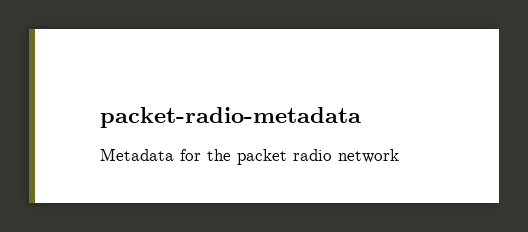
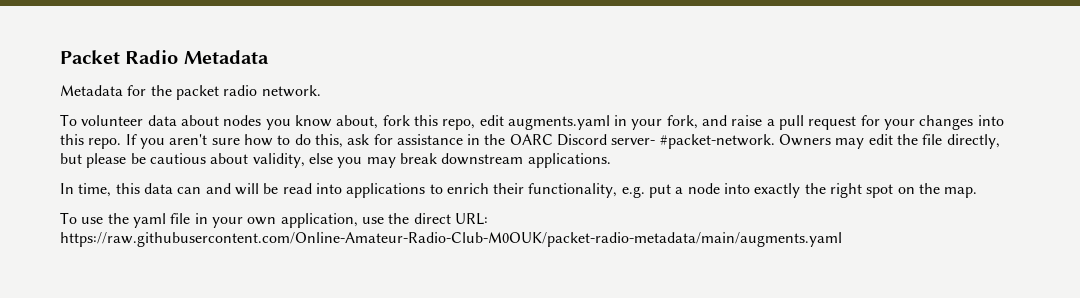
[100,107,361,128] packet-radio-metadata -> [60,50,269,64] Packet Radio Metadata
[338,149,399,163] network -> [261,85,321,97] [60,114,1004,130] [60,134,1000,149] [60,153,611,168] [60,183,978,198] [60,212,488,228] [60,232,842,247] network. // To volunteer data about nodes you know about, fork this repo, edit augments.yaml in your fork, and raise a pull request for your changes into this repo. If you aren't sure how to do this, ask for assistance in the OARC Discord server- #packet-network. Owners may edit the file directly, but please be cautious about validity, else you may break downstream applications. // In time, this data can and will be read into applications to enrich their functionality, e.g. put a node into exactly the right spot on the map. // To use the yaml file in your own application, use the direct URL: https://raw.githubusercontent.com/Online-Amateur-Radio-Club-M0OUK/packet-radio-metadata/main/augments.yaml

